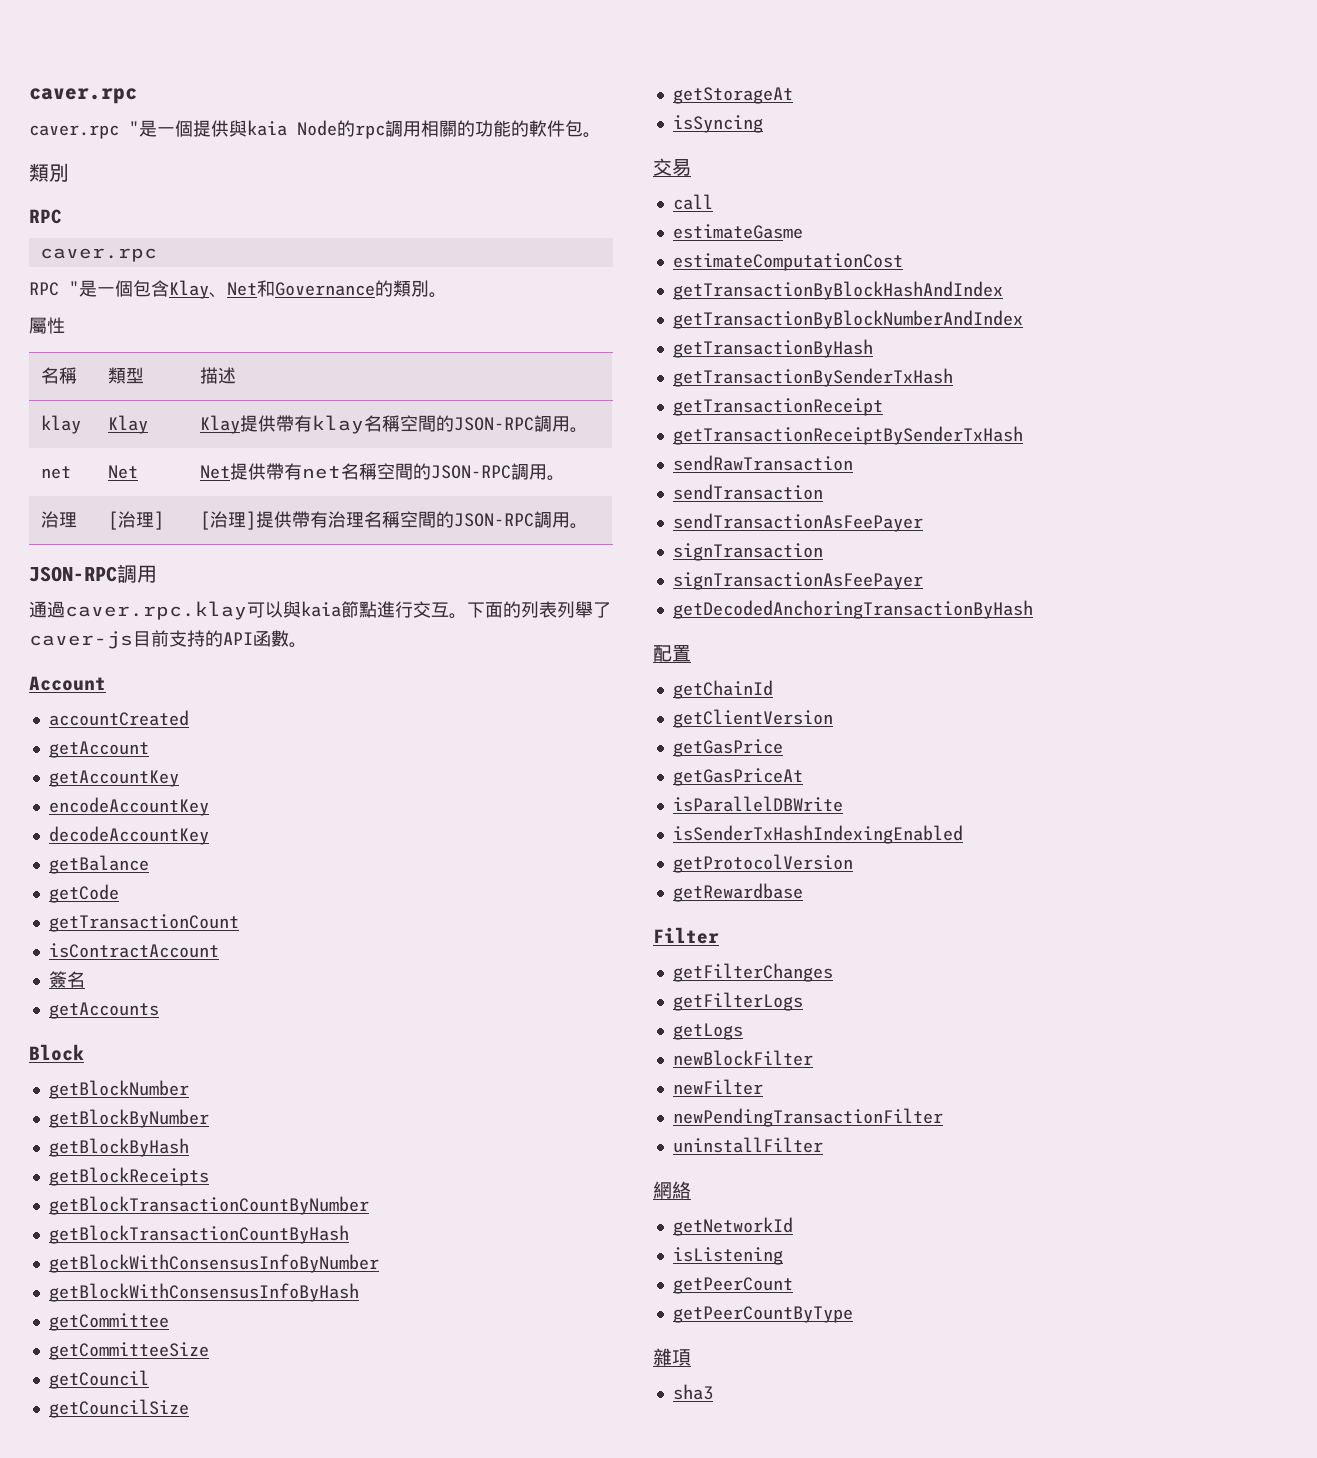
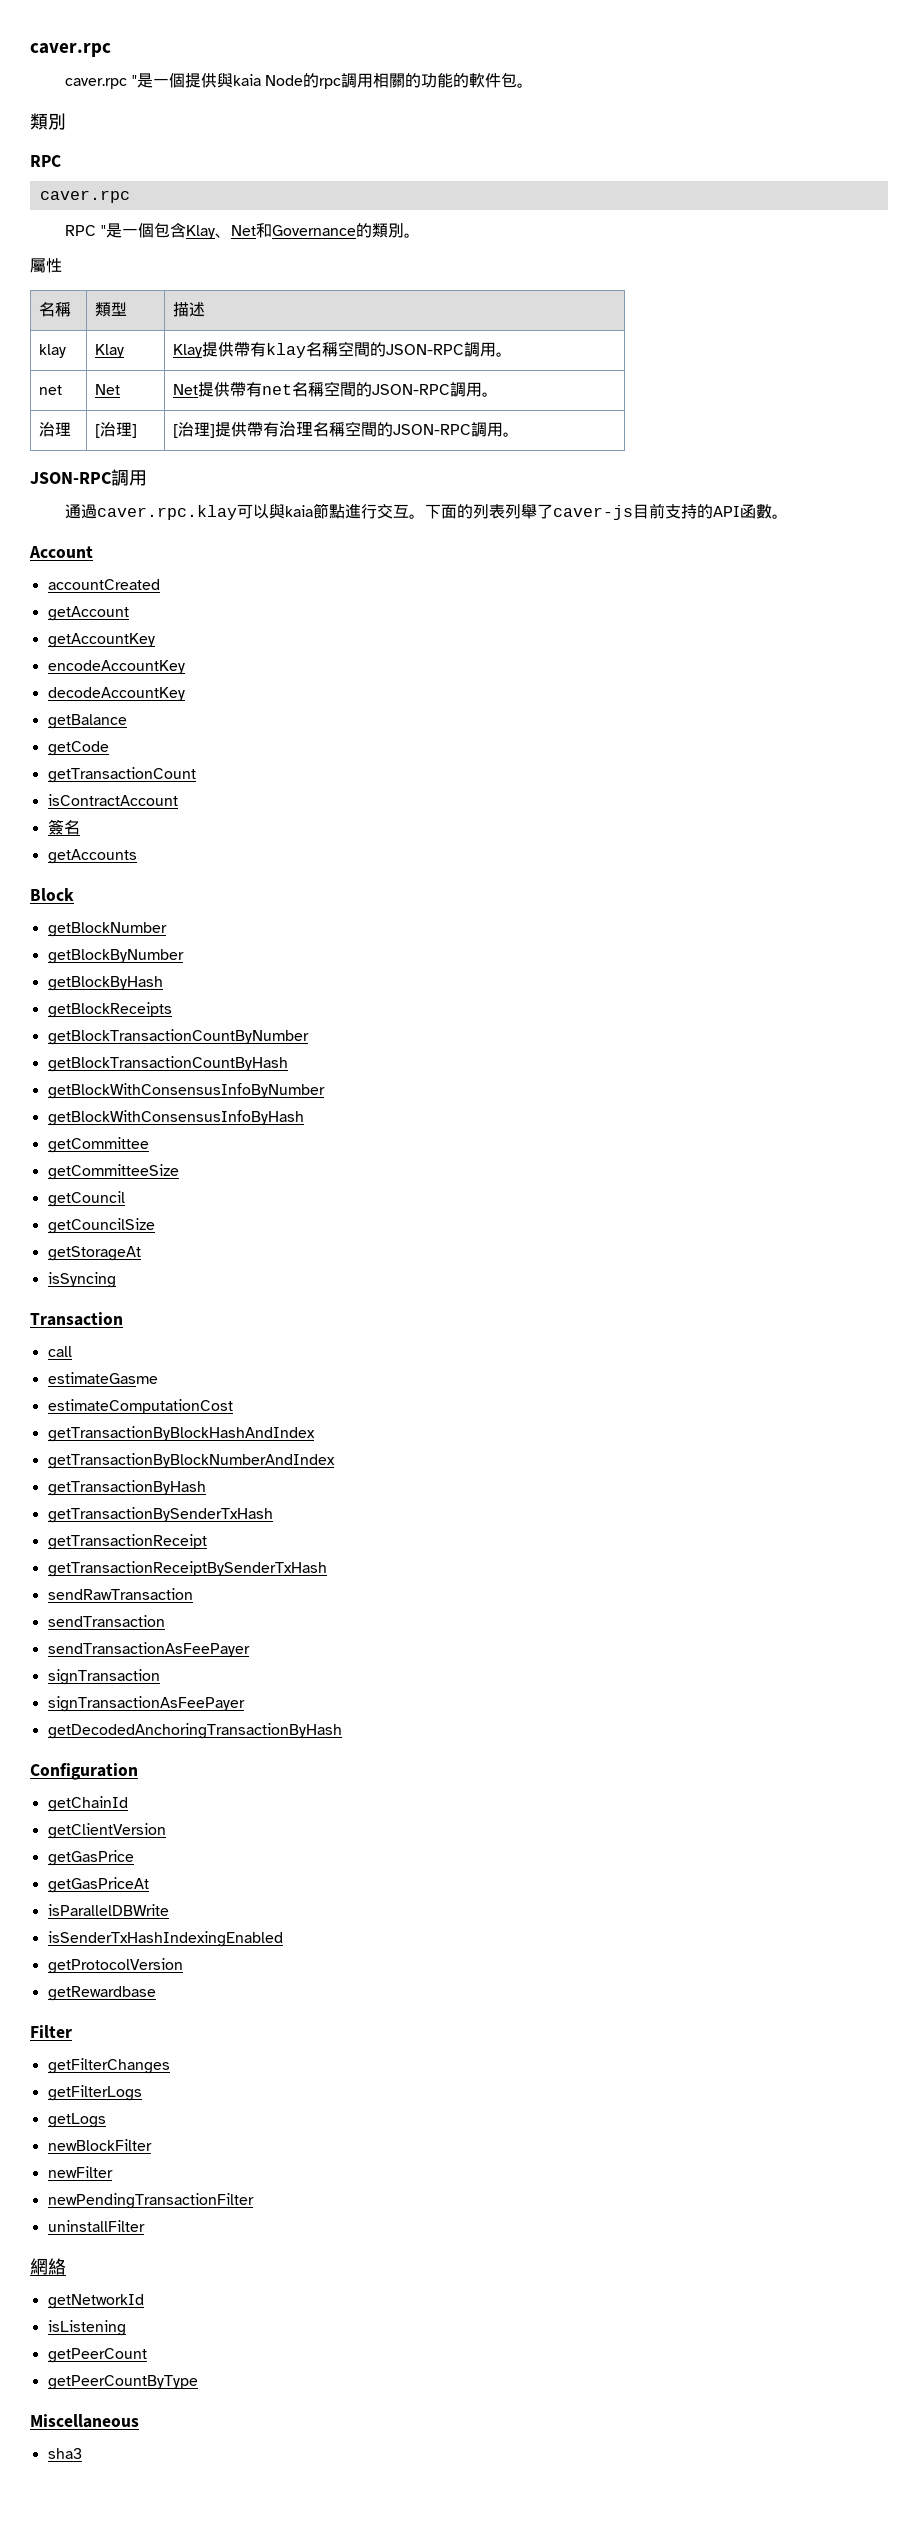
[653,158,691,176] 交易 -> [30,1312,123,1326] Transaction
[653,645,691,662] 配置 -> [30,1763,138,1780] Configuration
[653,1348,691,1366] 雜項 -> [30,2414,139,2428] Miscellaneous

